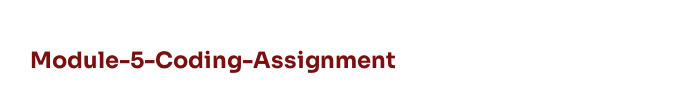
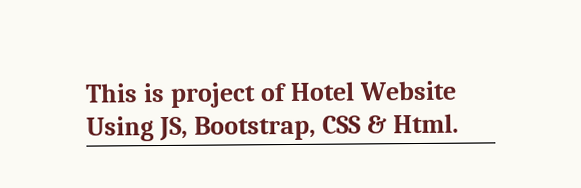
[30,50,396,73] Module-5-Coding-Assignment -> [85,80,458,108] [86,113,460,142] This is project of Hotel Website Using JS, Bootstrap, CSS & Html.

